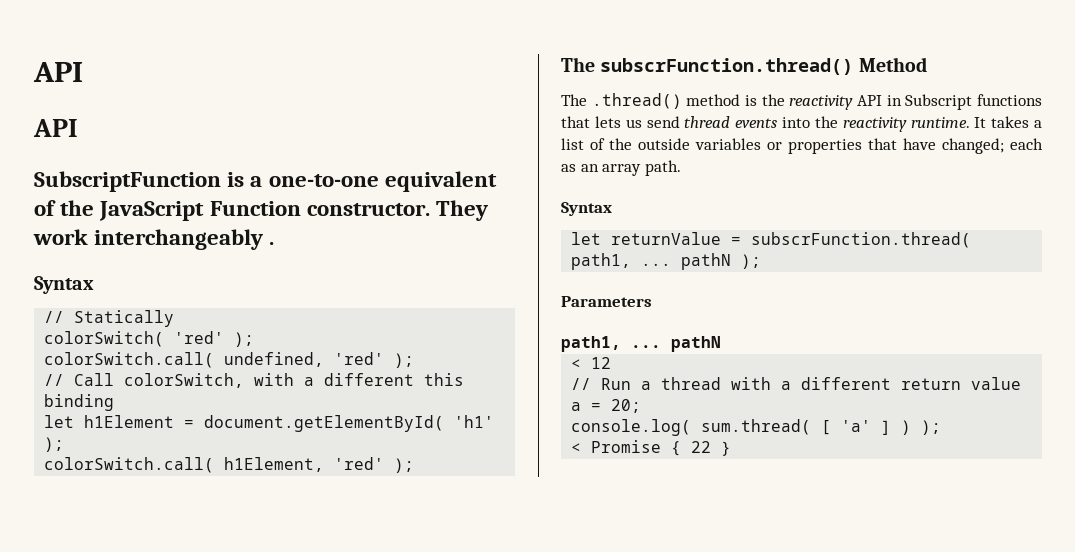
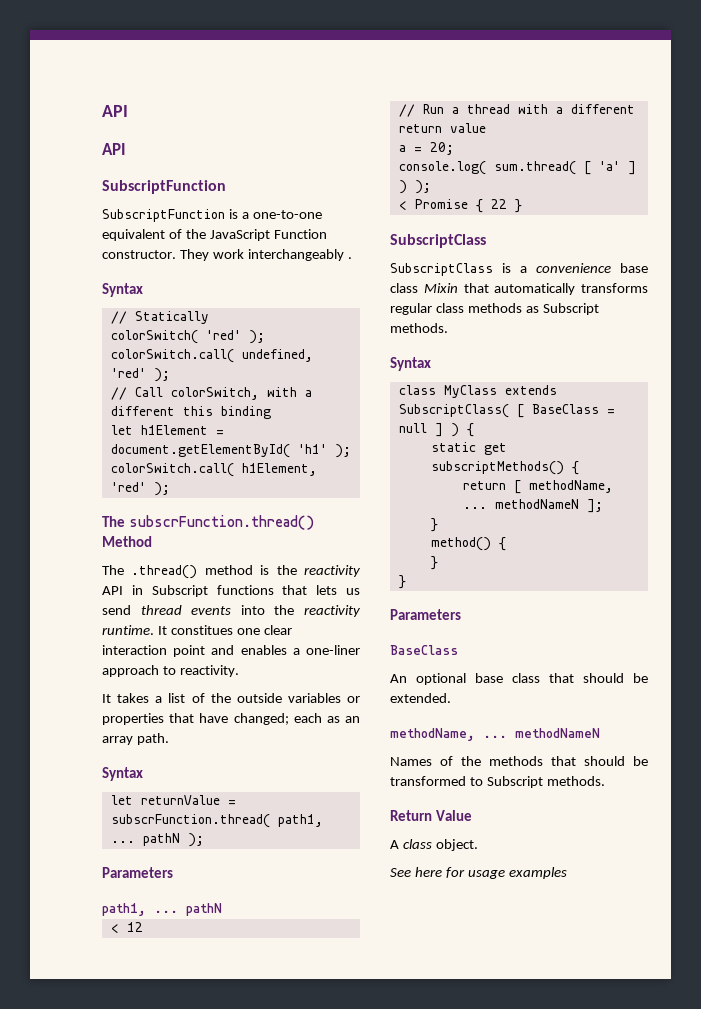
(221, 181) none -> [102,209,225,222] // SubscriptFunction
(987, 122) none -> [170,625,292,635] [102,645,360,657] [102,665,239,677] [102,694,111,703] constitues one clear interaction point and enables a one-liner approach to reactivity. // It
(732, 448) none -> [390,234,486,248] [390,263,648,276] [390,283,648,295] [390,303,599,315] [390,323,448,333] [390,357,431,371] [398,385,557,398] [398,404,615,418] [398,423,474,437] [430,442,507,455] [430,461,579,475] [462,480,613,494] [462,499,603,513] [430,518,438,532] [430,537,506,551] [430,556,438,570] [398,575,406,589] [390,609,461,620] [390,645,458,655] [390,673,648,685] [390,693,451,703] [390,728,600,741] [390,756,648,766] [390,776,605,788] [390,810,473,821] [390,839,478,851] [390,867,567,879] // SubscriptClass // SubscriptClass is a convenience base class Mixin that automatically transforms regular class methods as Subscript methods. // Syntax // class MyClass extends SubscriptClass( [ BaseClass = null ] ) { // static get subscriptMethods() { // return [ methodName, ... methodNameN ]; // } // method() { // } // } // Parameters // BaseClass // An optional base class that should be extended. // methodName, ... methodNameN // Names of the methods that should be transformed to Subscript methods. // Return Value // A class object. // See here for usage examples

